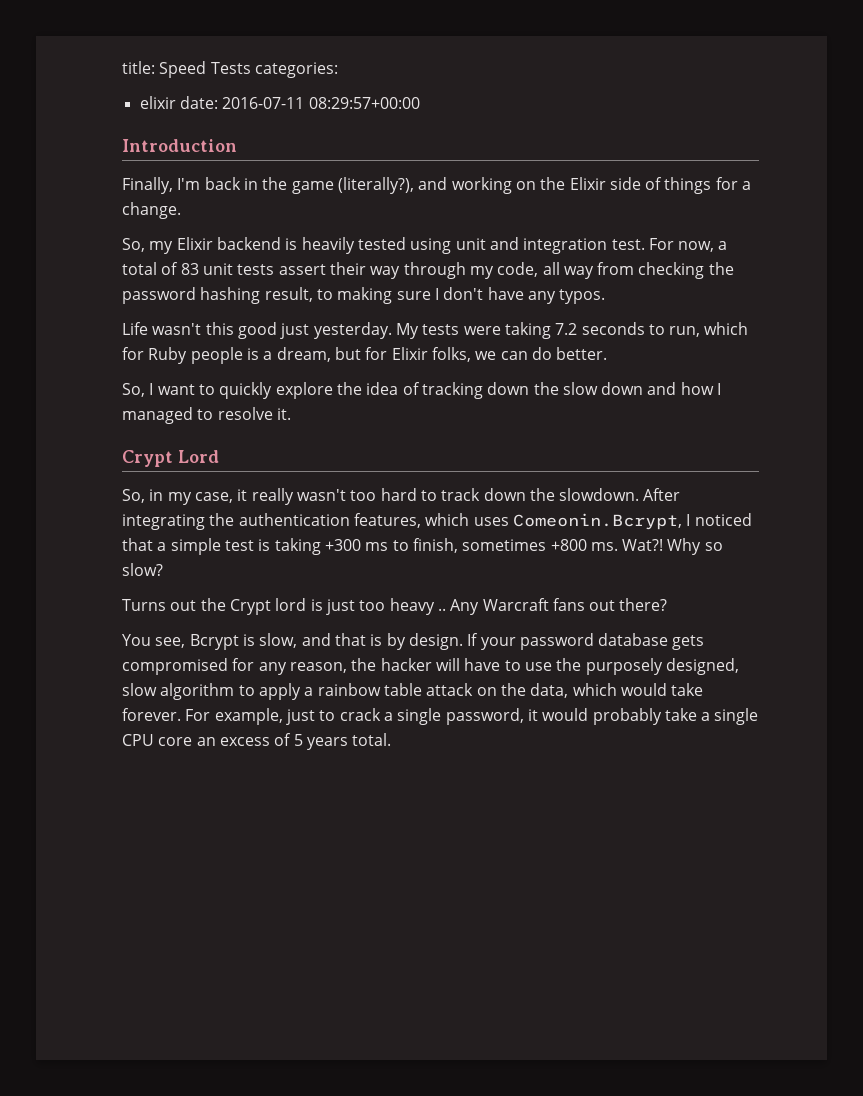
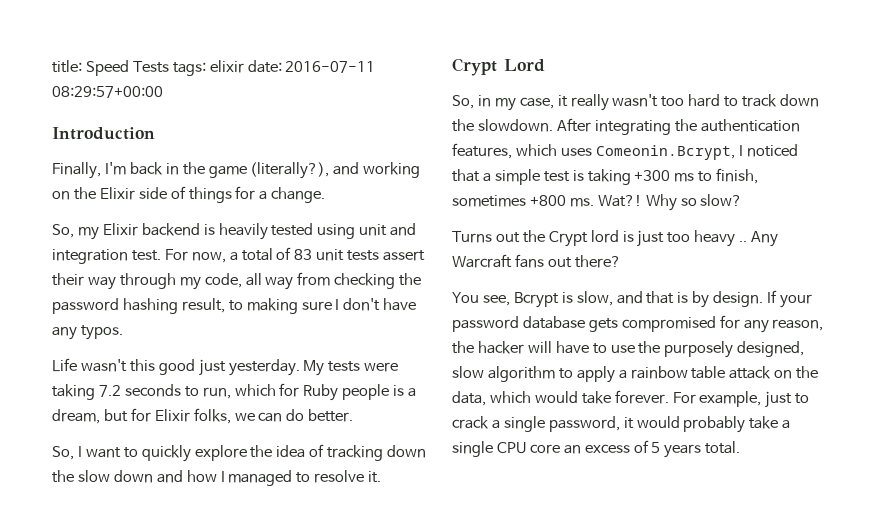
[254,62,338,78] categories: // -> [172,62,206,76] tags:

